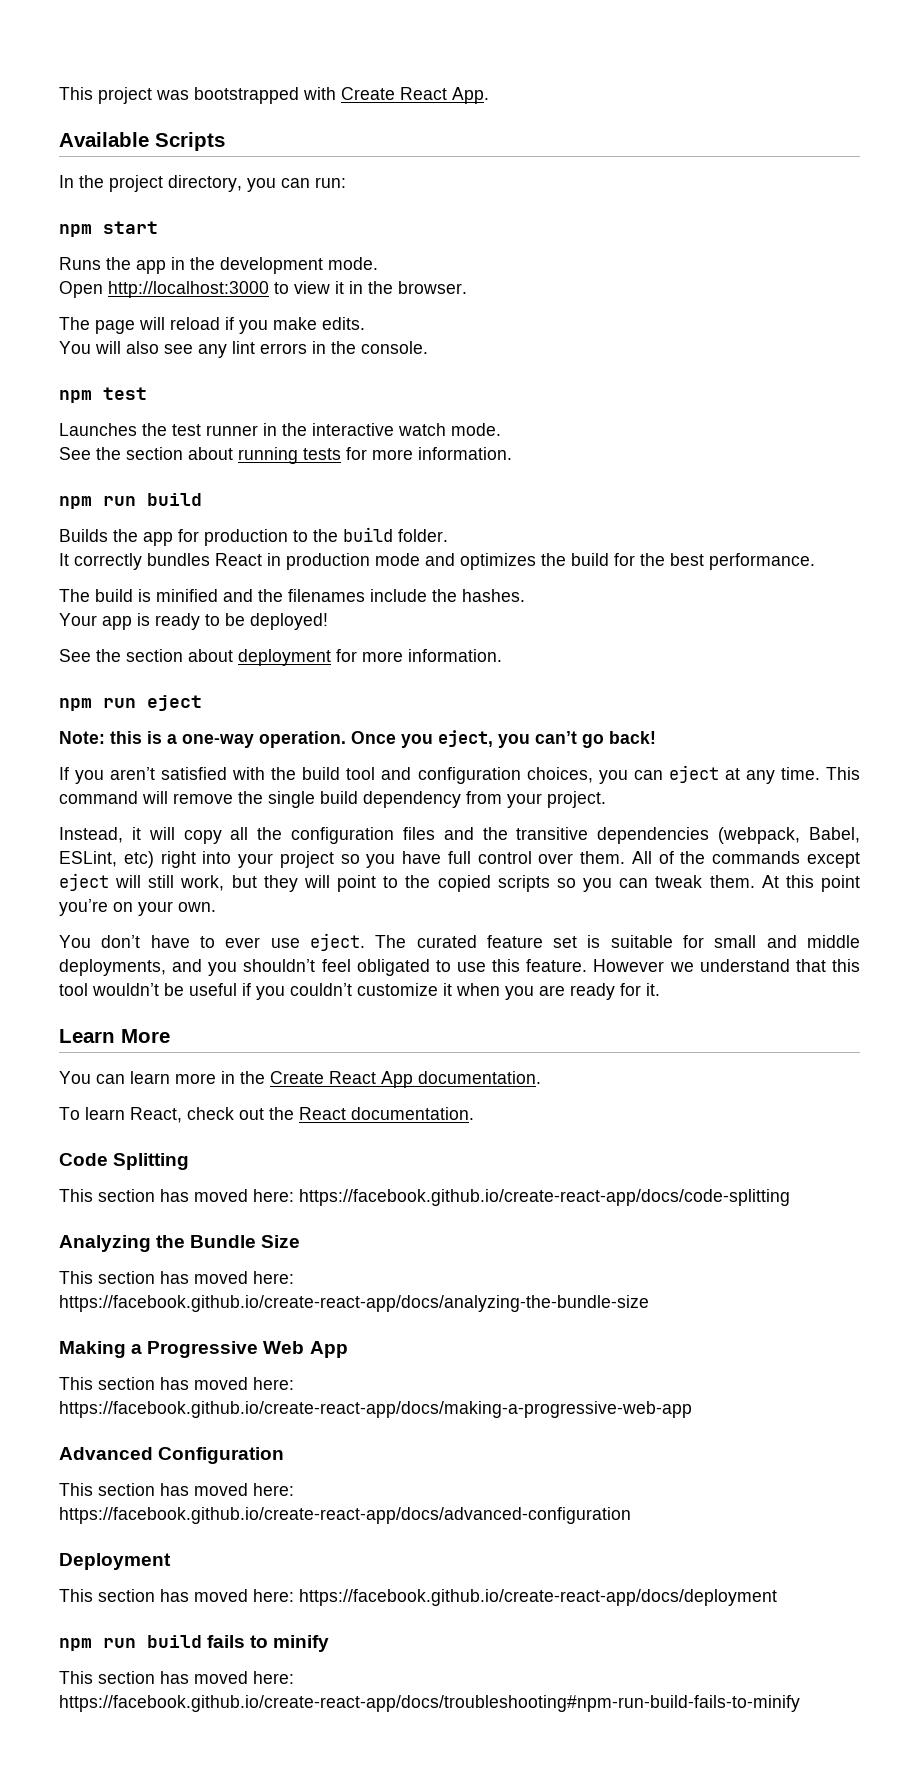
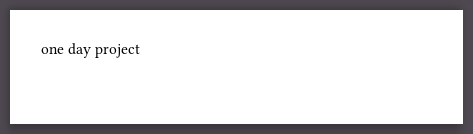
[59,87,489,104] [59,132,225,151] [59,175,346,192] [59,221,158,237] [59,257,378,274] [59,281,467,298] [59,317,365,334] [59,341,428,358] [59,387,147,403] [59,423,501,436] [59,447,512,464] [59,493,202,509] [59,527,448,546] [59,553,815,570] [59,589,525,602] [59,613,328,630] [59,649,502,666] [59,695,202,711] [59,730,656,748] [59,765,860,784] [59,791,606,808] [59,827,860,844] [59,851,860,868] [59,873,860,892] [59,899,216,916] [59,933,860,951] [59,959,860,976] [59,983,660,1000] [59,1029,170,1043] [59,1071,541,1088] [59,1107,474,1123] [59,1153,190,1170] [59,1189,790,1206] [59,1235,301,1252] [59,1271,294,1284] [59,1295,649,1312] [59,1341,348,1358] [59,1377,294,1390] [59,1401,692,1418] [59,1447,285,1464] [59,1483,294,1496] [59,1507,631,1524] [59,1553,171,1570] [59,1589,777,1606] [59,1635,330,1652] [59,1671,294,1684] [59,1695,800,1712] This project was bootstrapped with Create React App. // Available Scripts // In the project directory, you can run: // npm start // Runs the app in the development mode. // Open http://localhost:3000 to view it in the browser. // The page will reload if you make edits. // You will also see any lint errors in the console. // npm test // Launches the test runner in the interactive watch mode. // See the section about running tests for more information. // npm run build // Builds the app for production to the build folder. // It correctly bundles React in production mode and optimizes the build for the best performance. // The build is minified and the filenames include the hashes. // Your app is ready to be deployed! // See the section about deployment for more information. // npm run eject // Note: this is a one-way operation. Once you eject, you can’t go back! // If you aren’t satisfied with the build tool and configuration choices, you can eject at any time. This command will remove the single build dependency from your project. // Instead, it will copy all the configuration files and the transitive dependencies (webpack, Babel, ESLint, etc) right into your project so you have full control over them. All of the commands except eject will still work, but they will point to the copied scripts so you can tweak them. At this point you’re on your own. // You don’t have to ever use eject. The curated feature set is suitable for small and middle deployments, and you shouldn’t feel obligated to use this feature. However we understand that this tool wouldn’t be useful if you couldn’t customize it when you are ready for it. // Learn More // You can learn more in the Create React App documentation. // To learn React, check out the React documentation. // Code Splitting // This section has moved here: https://facebook.github.io/create-react-app/docs/code-splitting // Analyzing the Bundle Size // This section has moved here: https://facebook.github.io/create-react-app/docs/analyzing-the-bundle-size // Making a Progressive Web App // This section has moved here: https://facebook.github.io/create-react-app/docs/making-a-progressive-web-app // Advanced Configuration // This section has moved here: https://facebook.github.io/create-react-app/docs/advanced-configuration // Deployment // This section has moved here: https://facebook.github.io/create-react-app/docs/deployment // npm run build fails to minify // This section has moved here: https://facebook.github.io/create-react-app/docs/troubleshooting#npm-run-build-fails-to-minify -> [41,43,141,58] one day project

